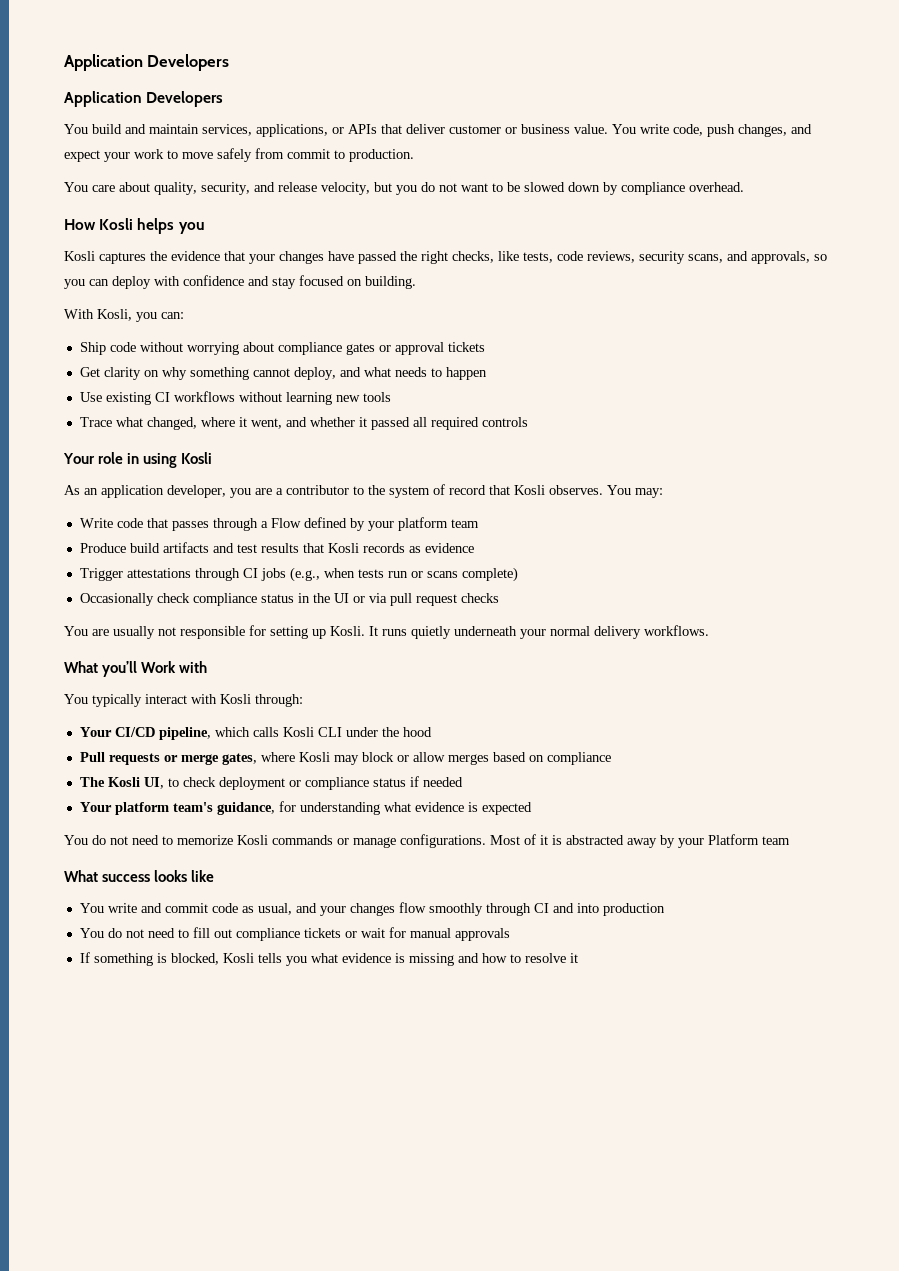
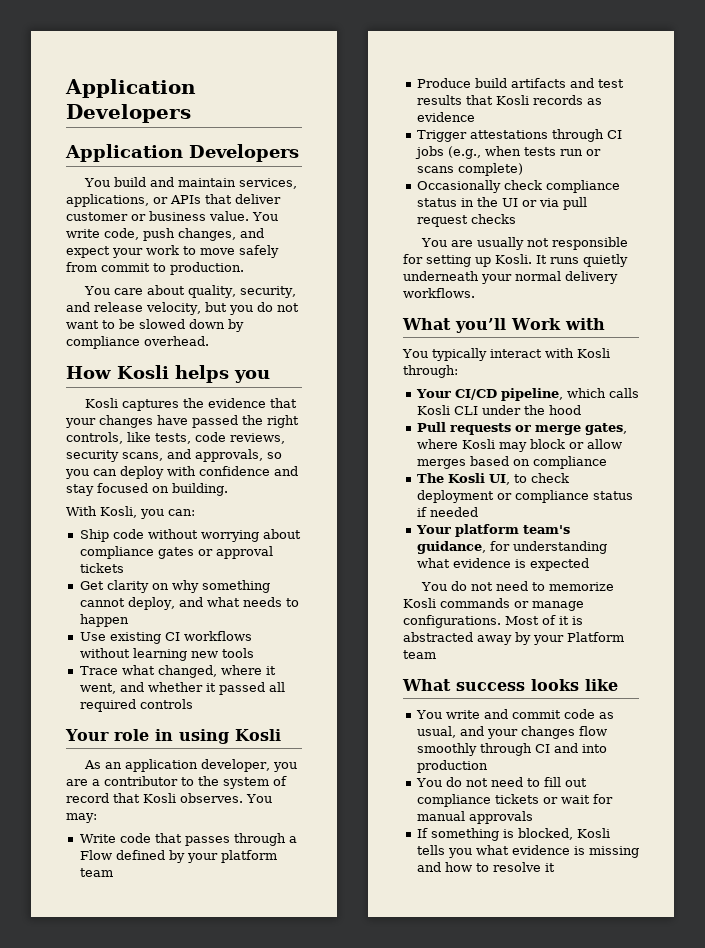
[452,251,494,263] checks, -> [66,432,123,444] controls,

